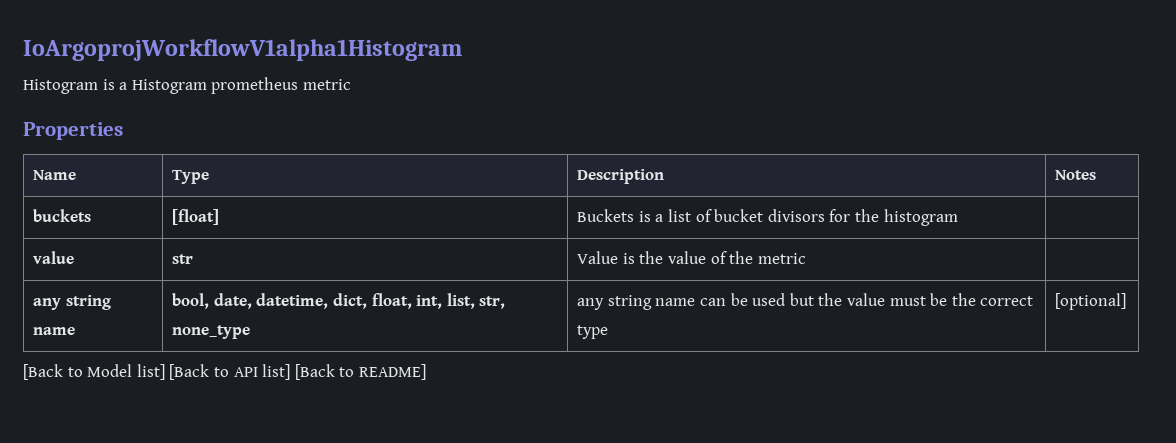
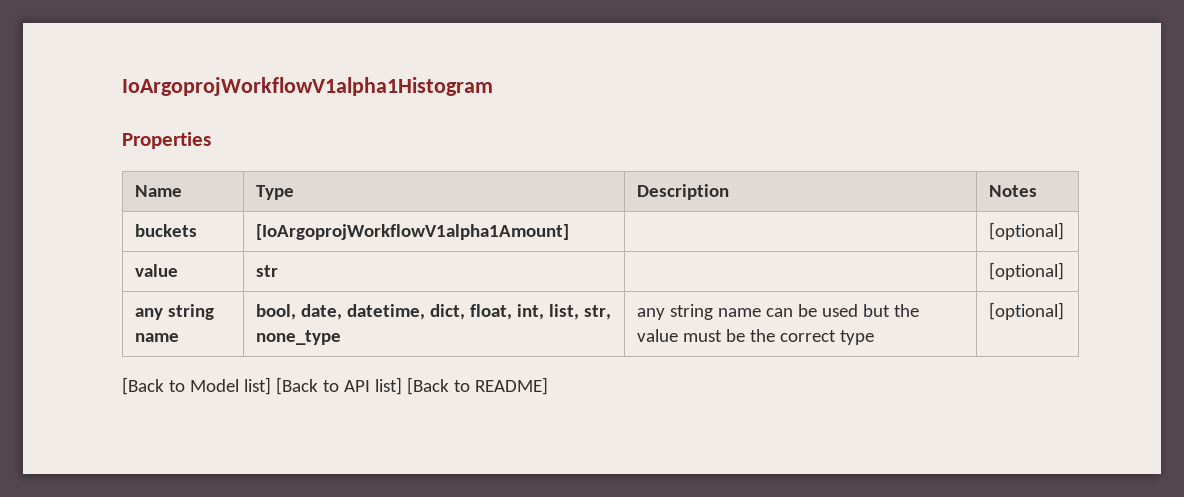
[23,77,351,94] // Histogram is a Histogram prometheus metric -> (493, 86) none
[172,209,220,225] [577,209,958,226] [33,251,75,264] [172,254,194,264] [577,251,806,264] [float] | Buckets is a list of bucket divisors for the histogram | // value | str | Value is the value of the metric | -> [255,224,569,240] [988,222,1064,240] [134,264,178,277] [255,265,278,277] [988,262,1064,280] [IoArgoprojWorkflowV1alpha1Amount] | | [optional] // value | str | | [optional]

